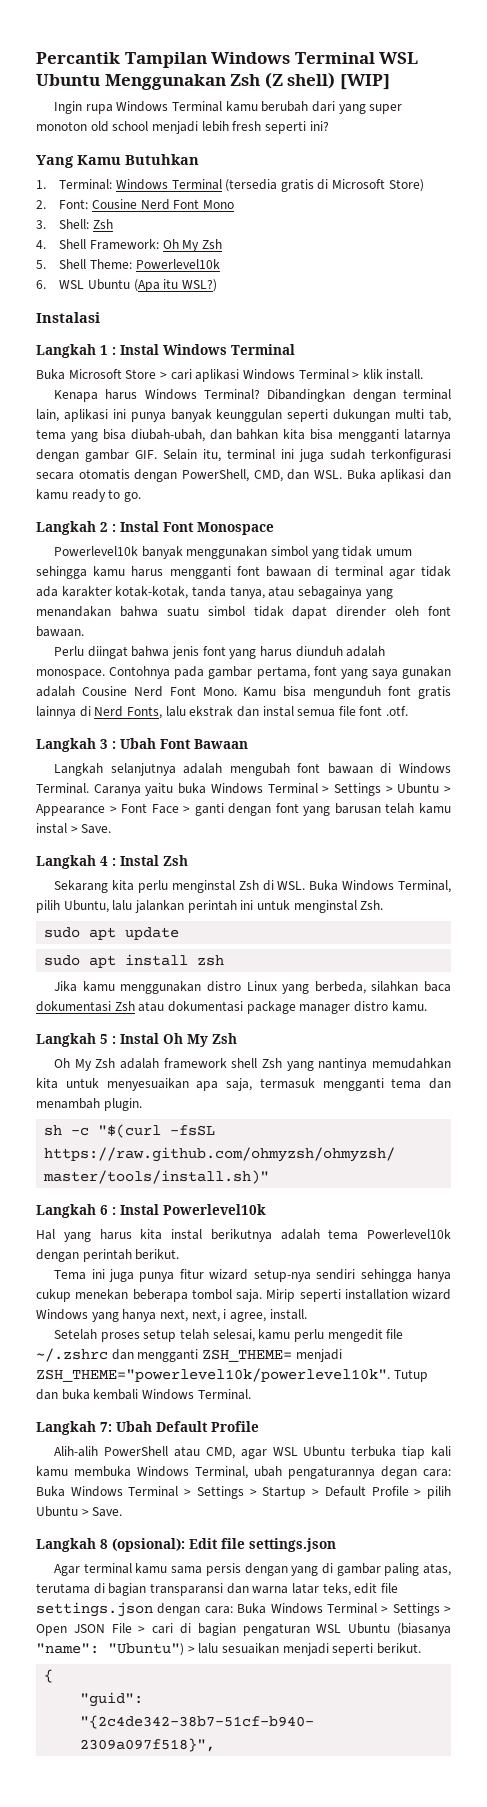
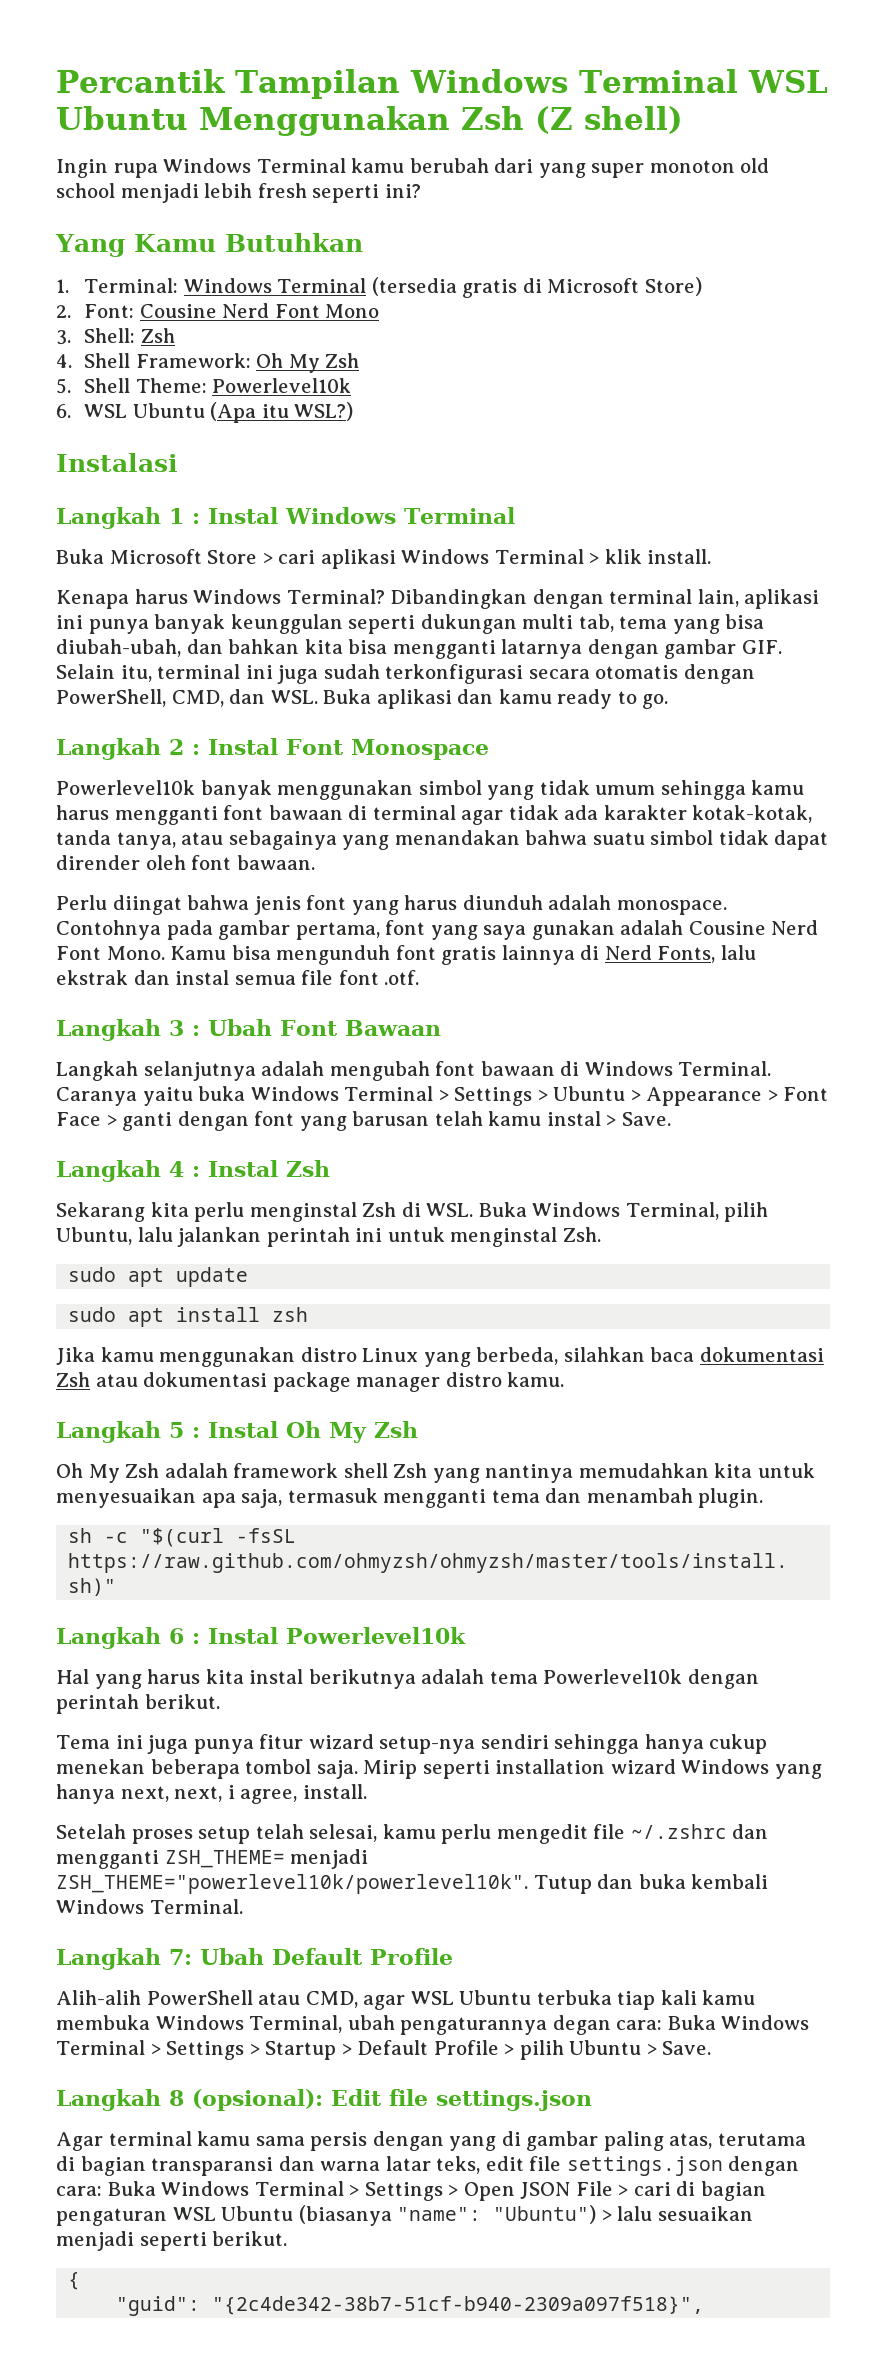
[339,74,390,90] [WIP] -> (683, 120) none

